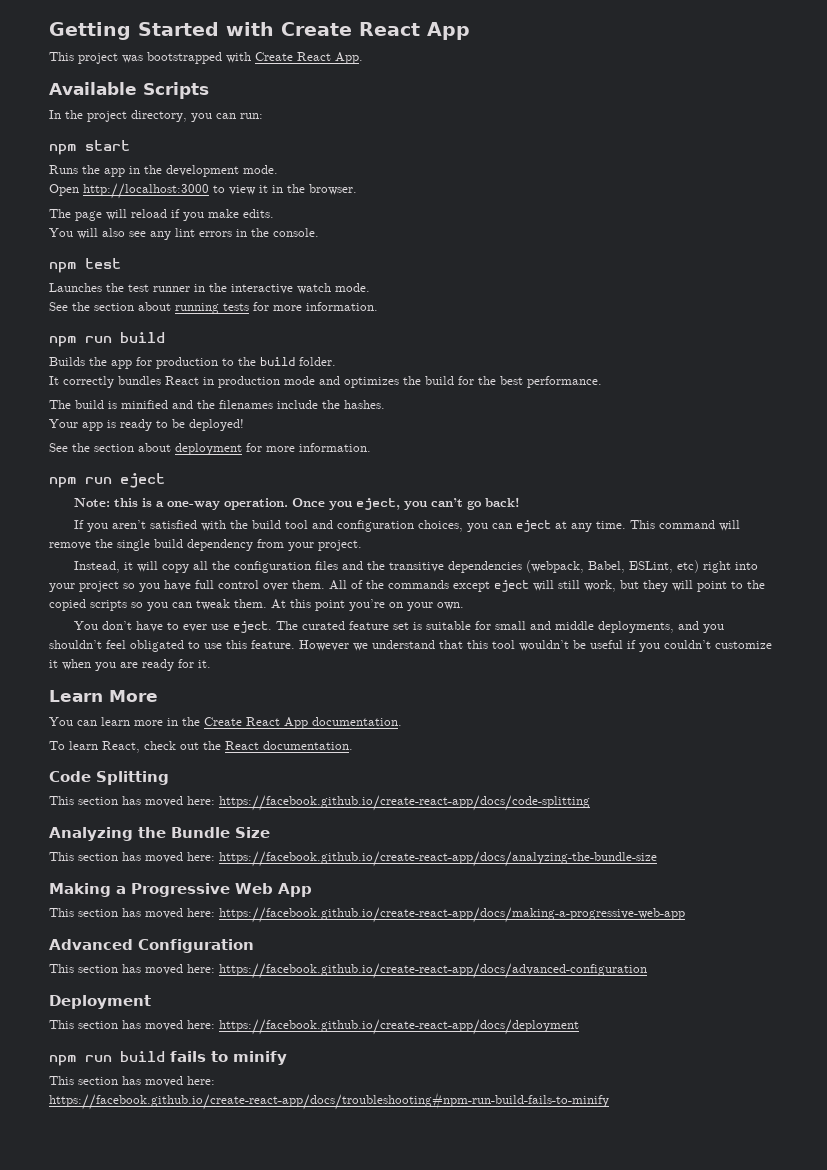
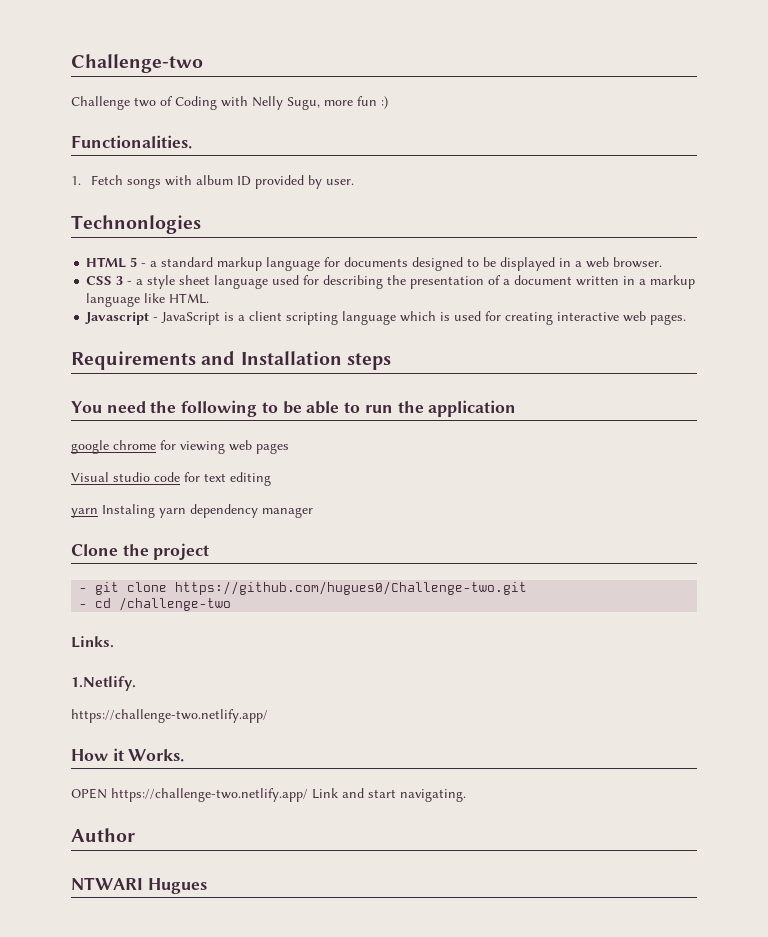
[49,22,470,40] [49,52,363,64] [49,82,209,99] [49,110,263,122] [49,140,130,155] [49,165,278,177] [49,183,357,199] [49,209,274,221] [49,228,319,240] [49,258,121,273] [49,283,370,294] [49,302,378,314] [49,332,165,347] [49,357,336,369] [49,376,602,388] [49,400,385,409] [49,419,244,431] [49,443,371,455] [49,473,165,488] [74,497,521,510] [74,520,741,532] [49,539,362,551] [74,560,759,573] [49,580,765,592] [49,599,464,611] [74,621,725,633] [49,640,772,652] [49,659,211,671] [49,690,158,702] [49,717,402,729] [49,741,353,753] [49,771,169,785] [49,795,590,811] [49,827,270,841] [49,851,657,867] [49,883,312,897] [49,907,685,923] [49,939,254,953] [49,963,647,979] [49,995,151,1009] [49,1019,579,1035] [49,1051,287,1066] [49,1076,215,1087] [49,1092,609,1110] Getting Started with Create React App // This project was bootstrapped with Create React App. // Available Scripts // In the project directory, you can run: // npm start // Runs the app in the development mode. // Open http://localhost:3000 to view it in the browser. // The page will reload if you make edits. // You will also see any lint errors in the console. // npm test // Launches the test runner in the interactive watch mode. // See the section about running tests for more information. // npm run build // Builds the app for production to the build folder. // It correctly bundles React in production mode and optimizes the build for the best performance. // The build is minified and the filenames include the hashes. // Your app is ready to be deployed! // See the section about deployment for more information. // npm run eject // Note: this is a one-way operation. Once you eject, you can’t go back! // If you aren’t satisfied with the build tool and configuration choices, you can eject at any time. This command will remove the single build dependency from your project. // Instead, it will copy all the configuration files and the transitive dependencies (webpack, Babel, ESLint, etc) right into your project so you have full control over them. All of the commands except eject will still work, but they will point to the copied scripts so you can tweak them. At this point you’re on your own. // You don’t have to ever use eject. The curated feature set is suitable for small and middle deployments, and you shouldn’t feel obligated to use this feature. However we understand that this tool wouldn’t be useful if you couldn’t customize it when you are ready for it. // Learn More // You can learn more in the Create React App documentation. // To learn React, check out the React documentation. // Code Splitting // This section has moved here: https://facebook.github.io/create-react-app/docs/code-splitting // Analyzing the Bundle Size // This section has moved here: https://facebook.github.io/create-react-app/docs/analyzing-the-bundle-size // Making a Progressive Web App // This section has moved here: https://facebook.github.io/create-react-app/docs/making-a-progressive-web-app // Advanced Configuration // This section has moved here: https://facebook.github.io/create-react-app/docs/advanced-configuration // Deployment // This section has moved here: https://facebook.github.io/create-react-app/docs/deployment // npm run build fails to minify // This section has moved here: https://facebook.github.io/create-react-app/docs/troubleshooting#npm-run-build-fails-to-minify -> [71,54,203,73] [71,96,388,110] [71,135,192,149] [71,175,354,189] [71,215,201,234] [86,257,663,271] [86,275,696,289] [86,293,210,307] [85,311,687,325] [71,351,391,370] [71,400,517,417] [71,440,289,454] [71,472,271,486] [71,504,313,518] [71,543,210,560] [79,581,528,595] [79,597,232,611] [71,636,114,648] [71,676,136,691] [71,709,268,723] [71,748,185,762] [71,788,466,802] [71,828,135,842] [71,877,207,894] Challenge-two // Challenge two of Coding with Nelly Sugu, more fun :) // Functionalities. // 1. Fetch songs with album ID provided by user. // Technonlogies // HTML 5 - a standard markup language for documents designed to be displayed in a web browser. // CSS 3 - a style sheet language used for describing the presentation of a document written in a markup language like HTML. // Javascript - JavaScript is a client scripting language which is used for creating interactive web pages. // Requirements and Installation steps // You need the following to be able to run the application // google chrome for viewing web pages // Visual studio code for text editing // yarn Instaling yarn dependency manager // Clone the project // - git clone https://github.com/hugues0/Challenge-two.git // - cd /challenge-two // Links. // 1.Netlify. // https://challenge-two.netlify.app/ // How it Works. // OPEN https://challenge-two.netlify.app/ Link and start navigating. // Author // NTWARI Hugues

